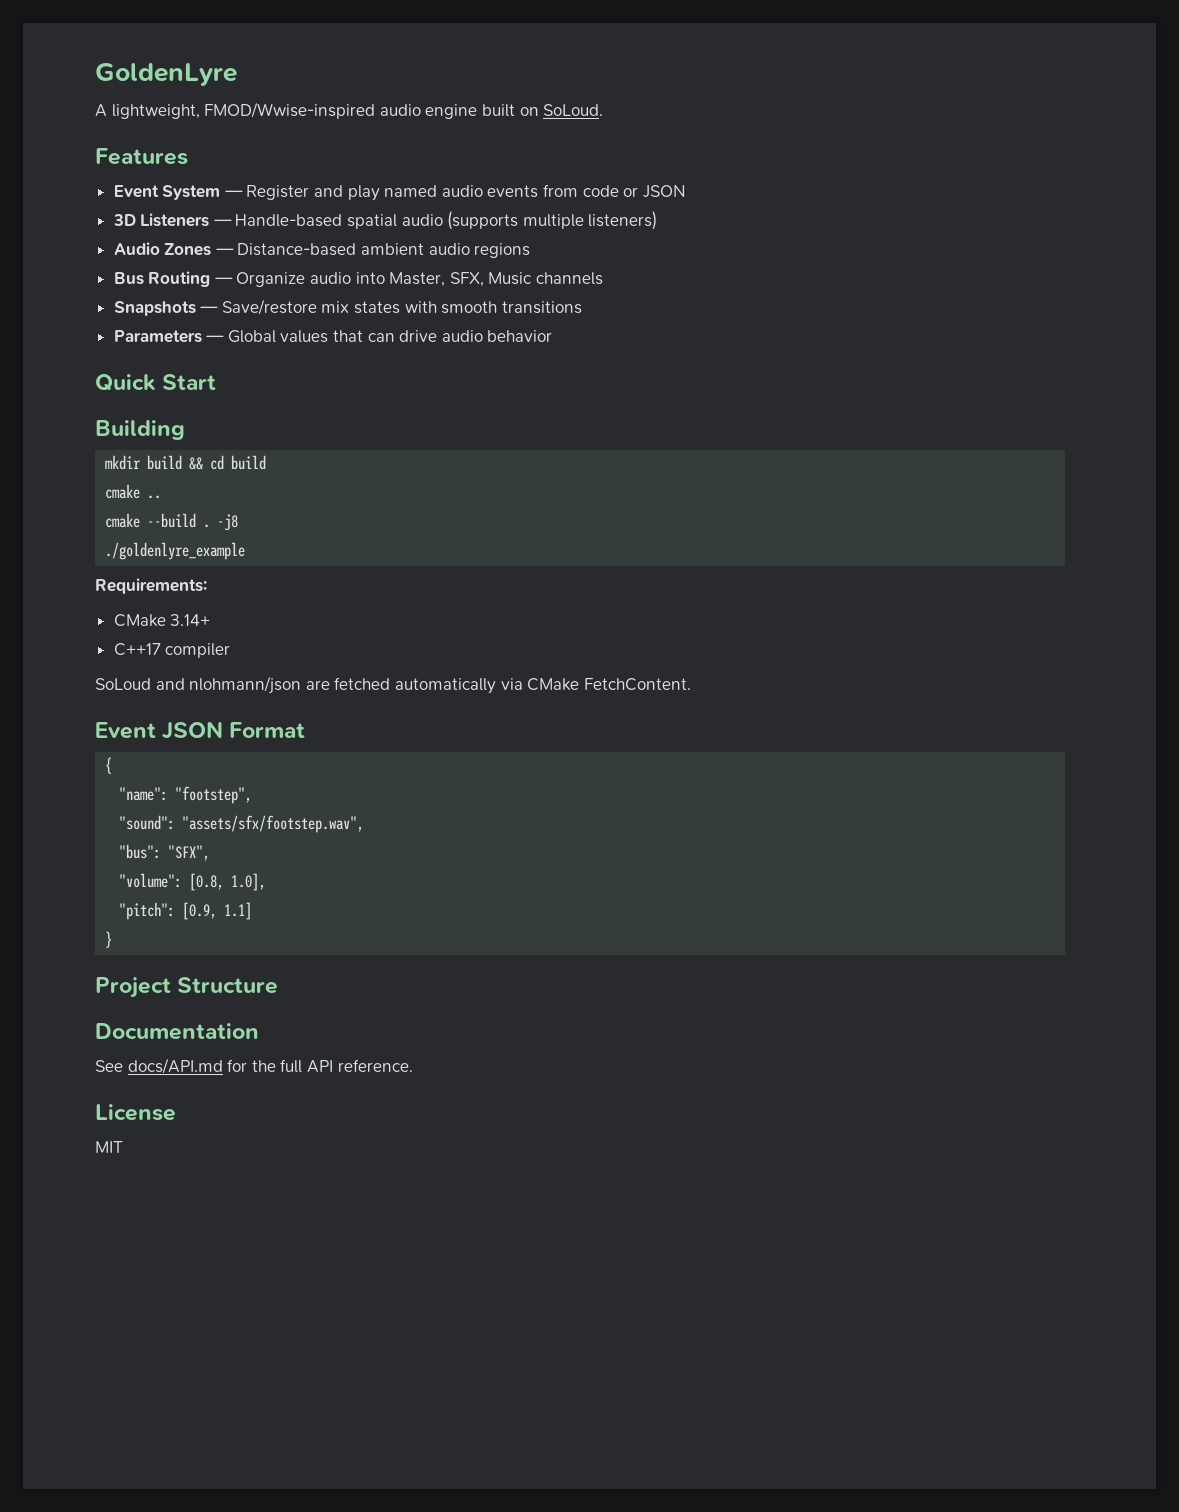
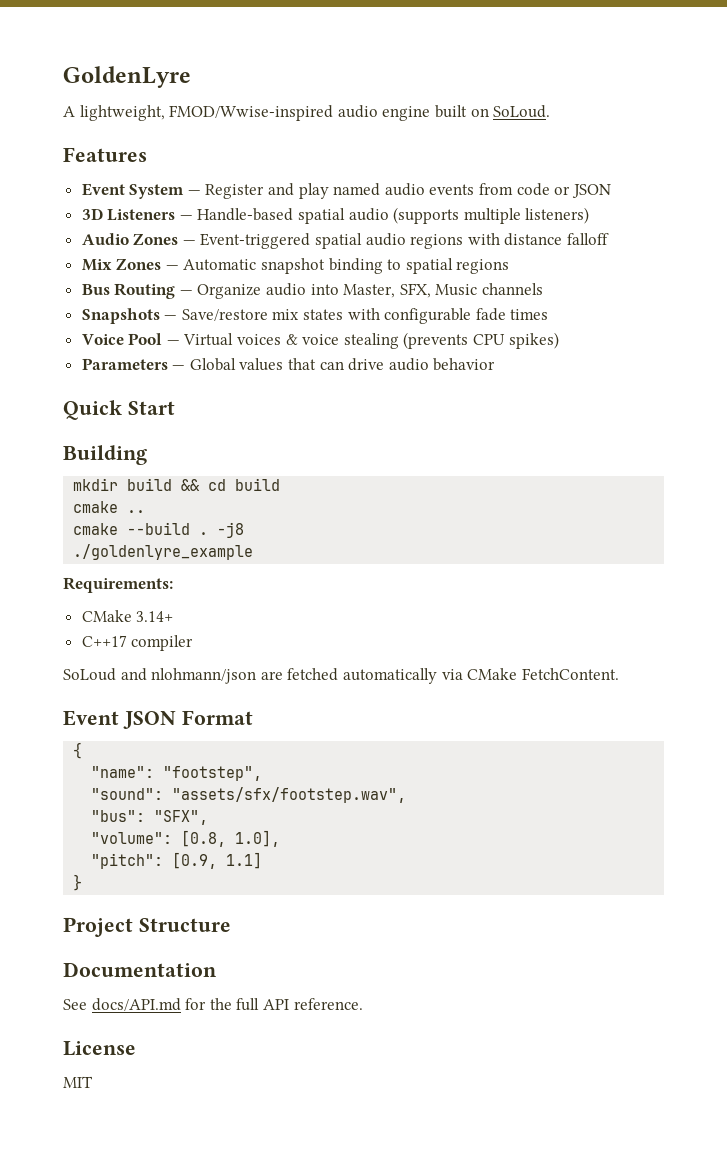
[237,243,425,256] Distance-based ambient -> [200,233,363,249] Event-triggered spatial
(531, 250) none -> [467,233,610,246] [81,258,510,274] with distance falloff // Mix Zones — Automatic snapshot binding to spatial regions
[441,301,582,314] smooth transitions -> [384,308,549,324] [81,332,559,349] configurable fade times // Voice Pool — Virtual voices & voice stealing (prevents CPU spikes)

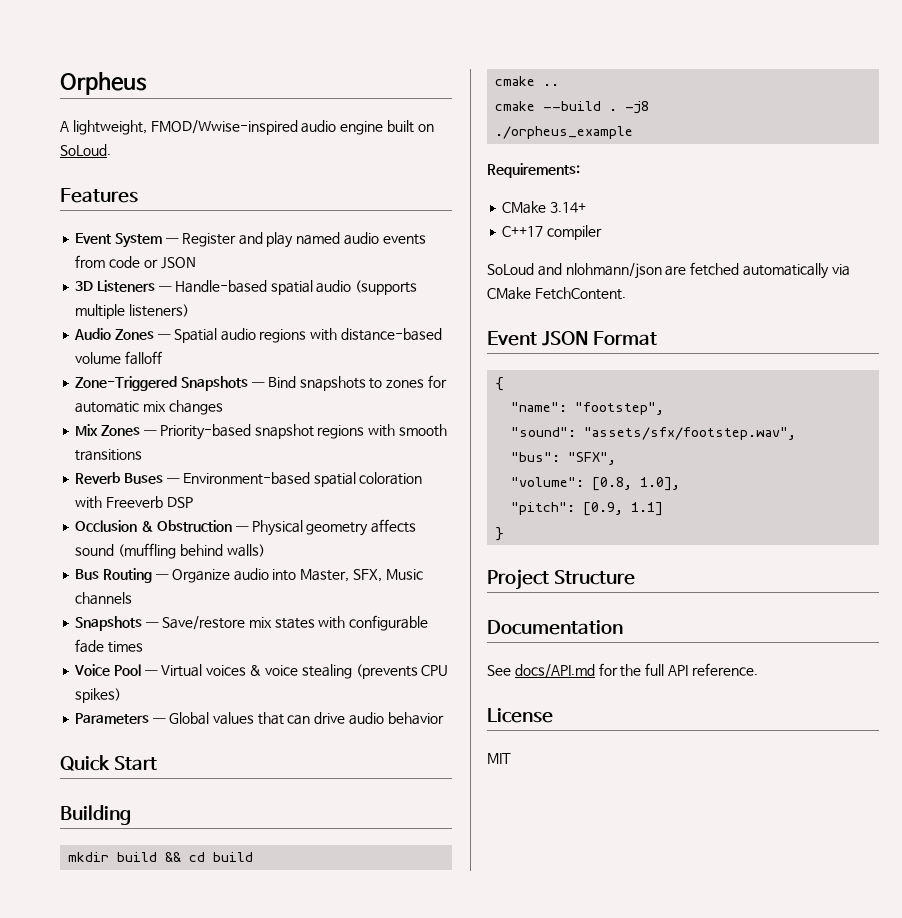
[63,66,191,88] GoldenLyre -> [60,72,147,95] Orpheus
[200,233,363,249] Event-triggered spatial -> [173,328,217,343] Spatial
[504,233,563,246] distance -> [340,328,442,341] [75,352,122,364] distance-based volume
[81,258,510,274] Mix Zones — Automatic snapshot binding to spatial regions -> [75,375,447,391] [75,400,223,415] [75,424,447,440] [75,449,143,461] [75,472,423,487] [75,496,193,509] [75,519,417,536] [75,543,265,559] Zone-Triggered Snapshots — Bind snapshots to zones for automatic mix changes // Mix Zones — Priority-based snapshot regions with smooth transitions // Reverb Buses — Environment-based spatial coloration with Freeverb DSP // Occlusion & Obstruction — Physical geometry affects sound (muffling behind walls)
[73,544,254,560] ./goldenlyre_example -> [495,126,634,139] ./orpheus_example

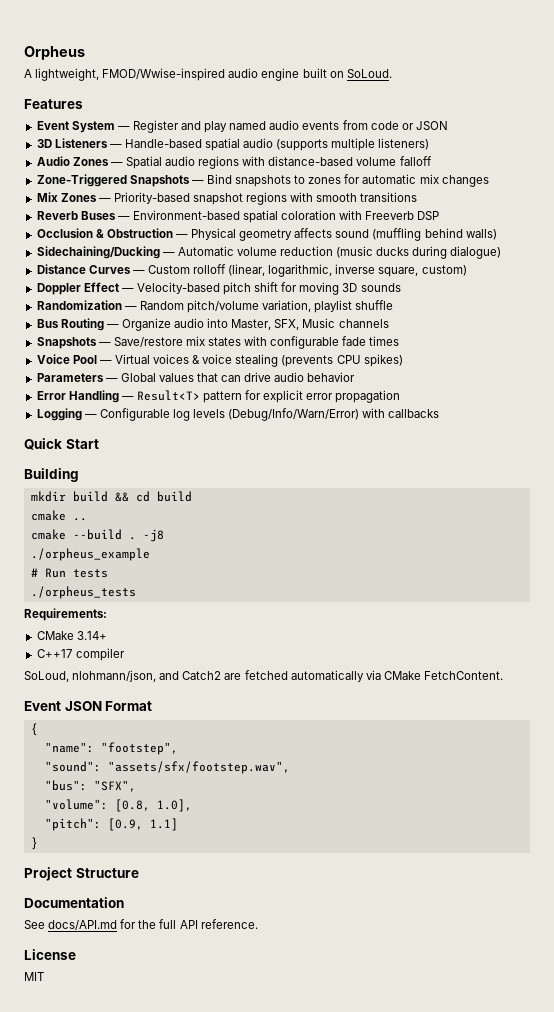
(265, 550) none -> [36,246,502,259] [36,264,467,277] [36,282,401,295] [36,300,394,313] // Sidechaining/Ducking — Automatic volume reduction (music ducks during dialogue) // Distance Curves — Custom rolloff (linear, logarithmic, inverse square, custom) // Doppler Effect — Velocity-based pitch shift for moving 3D sounds // Randomization — Random pitch/volume variation, playlist shuffle
(444, 718) none -> [36,390,401,403] [36,408,440,421] // Error Handling — Result<T> pattern for explicit error propagation // Logging — Configurable log levels (Debug/Info/Warn/Error) with callbacks
(634, 132) none -> [30,568,108,578] [30,586,136,599] // # Run tests // ./orpheus_tests
[487,263,662,279] SoLoud and nlohmann/json -> [24,670,222,682] SoLoud, nlohmann/json, and Catch2

